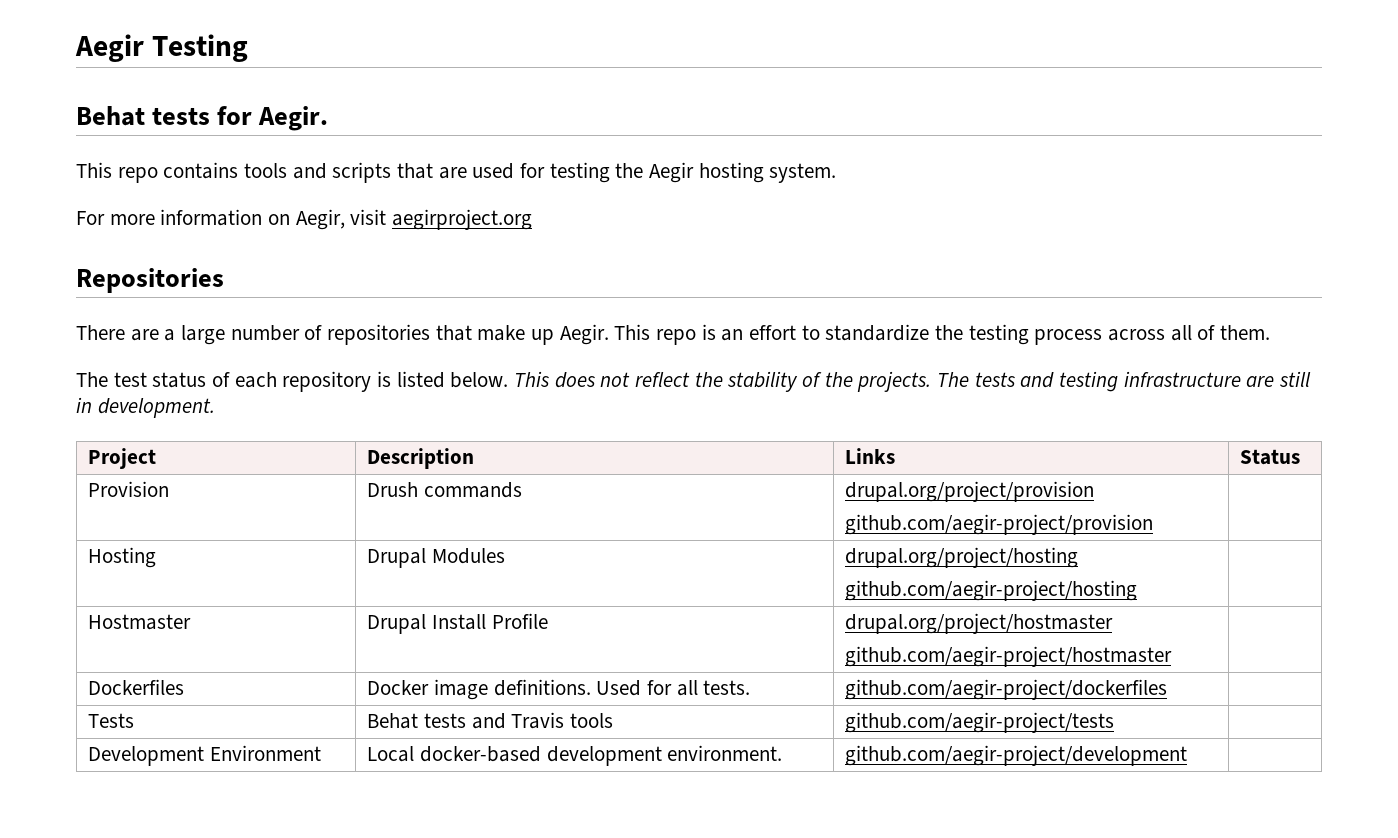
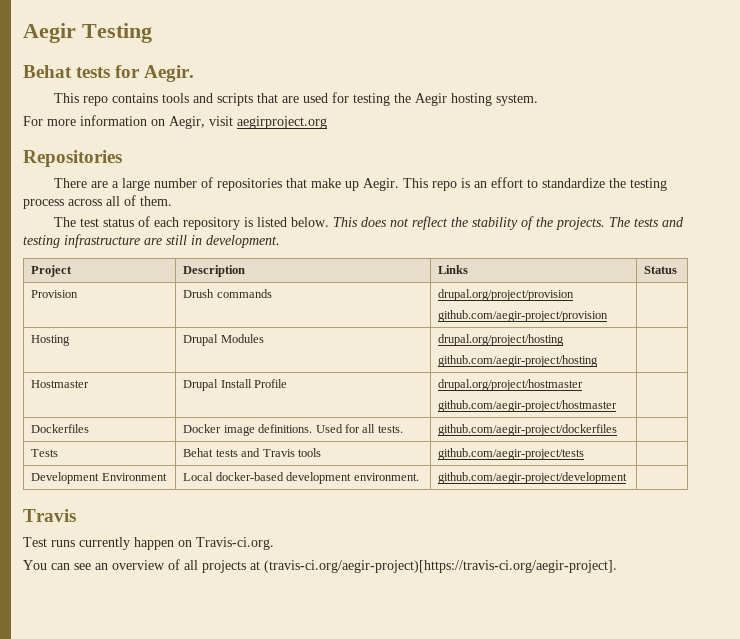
(1188, 755) none -> [23,509,76,522] [23,537,274,550] [23,559,617,573] // Travis // Test runs currently happen on Travis-ci.org. // You can see an overview of all projects at (travis-ci.org/aegir-project)[https://travis-ci.org/aegir-project].

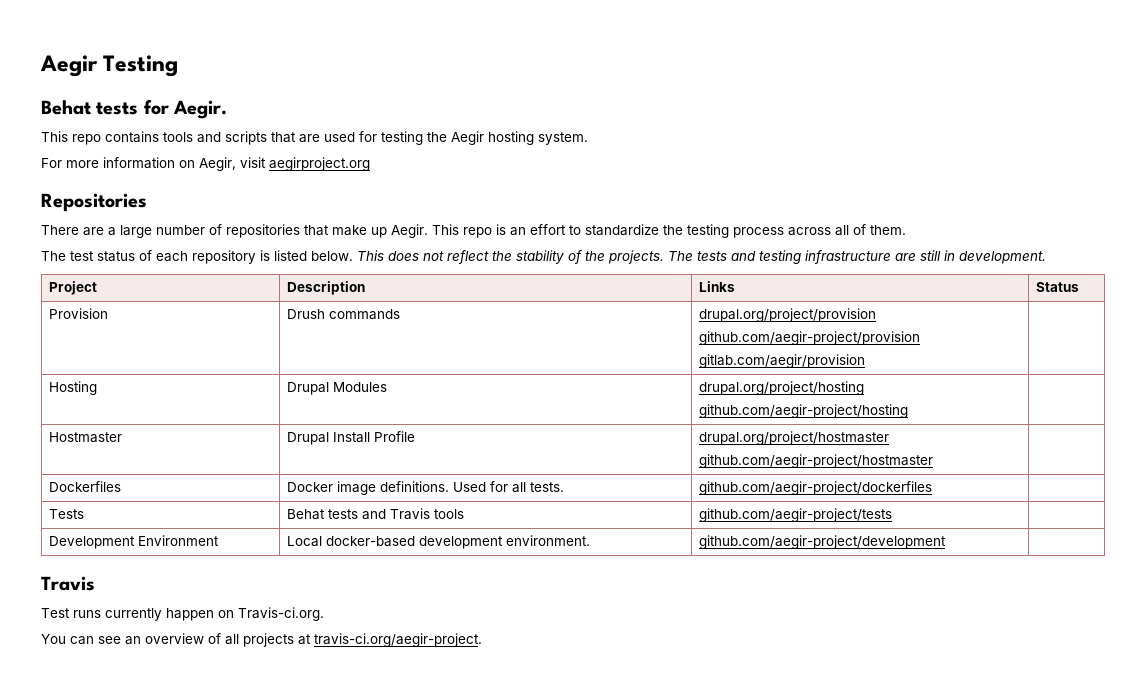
(609, 316) none -> [698,354,865,368] // gitlab.com/aegir/provision
[264,560,617,573] (travis-ci.org/aegir-project)[https://travis-ci.org/aegir-project]. -> [314,633,482,647] travis-ci.org/aegir-project.

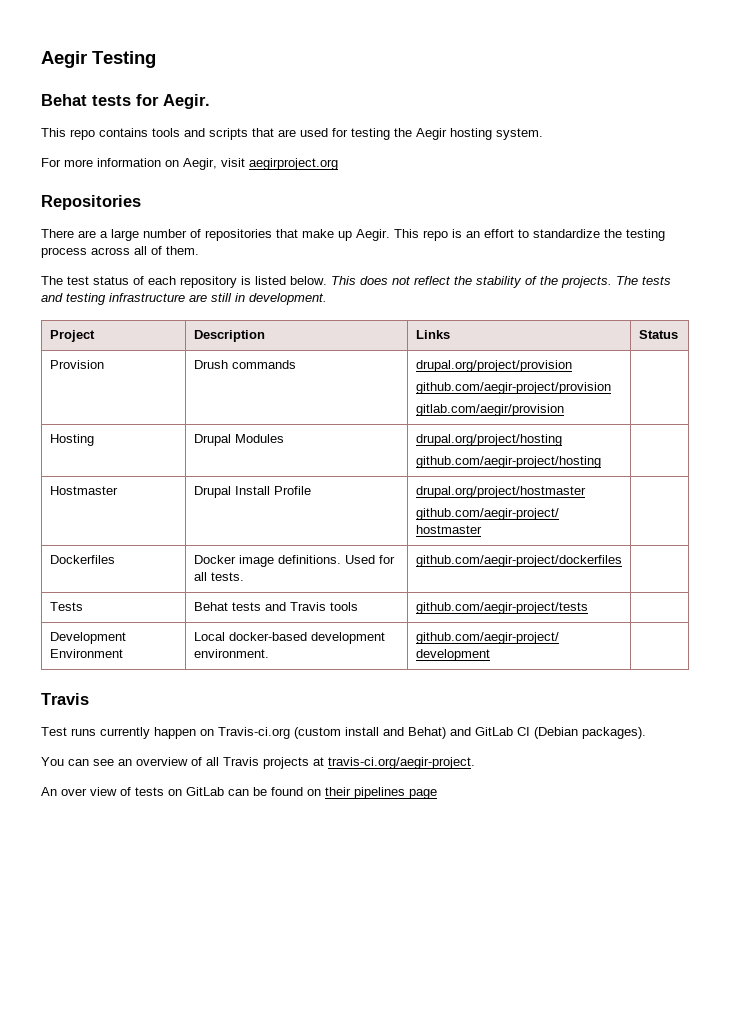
[238,607,324,621] Travis-ci.org. -> [218,727,646,739] Travis-ci.org (custom install and Behat) and GitLab CI (Debian packages).
(239, 639) none -> [223,757,259,766] Travis
(482, 640) none -> [41,787,437,799] // An over view of tests on GitLab can be found on their pipelines page

